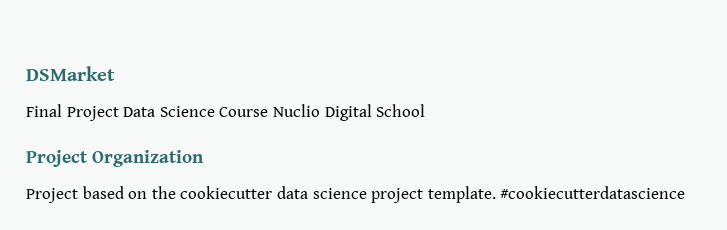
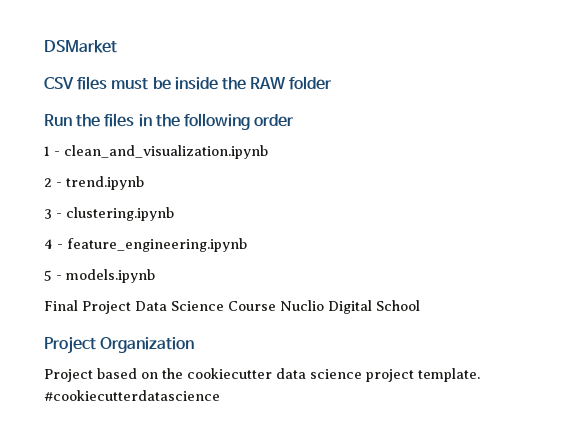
(115, 73) none -> [44,76,333,90] [44,113,295,130] [44,145,268,159] [44,176,144,190] [44,207,174,221] [44,238,247,252] [44,269,155,283] // CSV files must be inside the RAW folder // Run the files in the following order // 1 - clean_and_visualization.ipynb // 2 - trend.ipynb // 3 - clustering.ipynb // 4 - feature_engineering.ipynb // 5 - models.ipynb

